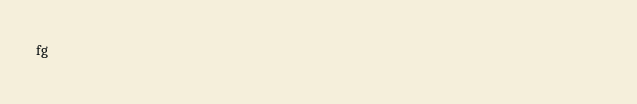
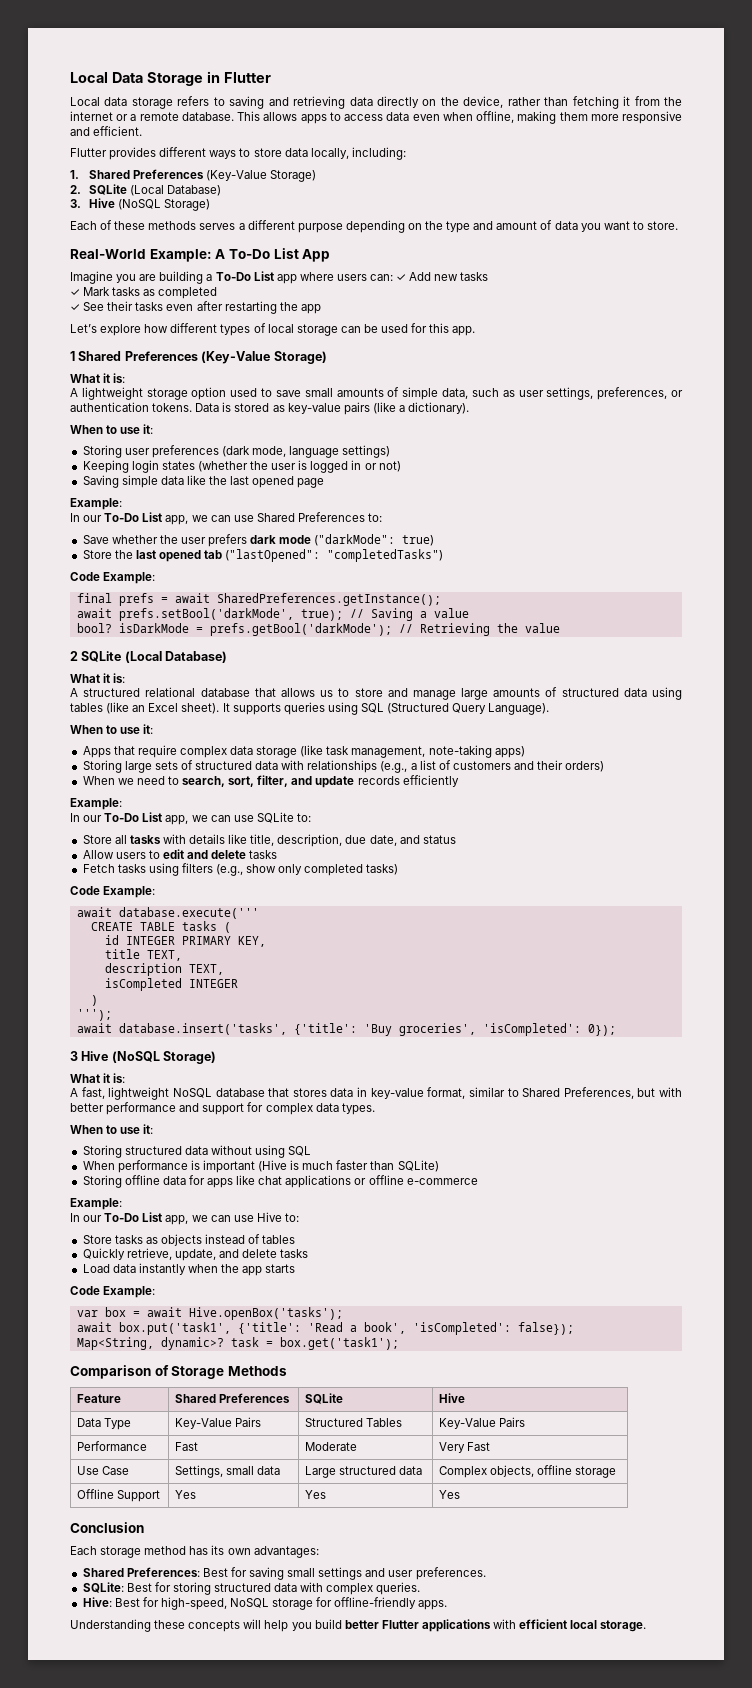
[36,45,48,58] fg -> [70,71,271,86] [70,96,683,109] [70,111,683,124] [70,126,143,136] [70,147,406,160] [70,169,317,182] [70,184,222,196] [70,198,211,211] [70,220,678,233] [70,248,331,262] [70,271,489,284] [70,287,218,299] [70,301,321,314] [70,323,476,336] [70,351,327,364] [70,373,126,383] [70,387,683,400] [70,402,470,415] [70,424,154,434] [82,445,391,458] [82,460,401,473] [82,475,325,488] [70,498,122,510] [70,512,383,525] [82,534,435,547] [82,549,444,562] [70,572,156,584] [76,593,441,606] [76,608,469,621] [76,623,560,636] [70,651,228,663] [70,673,126,683] [70,687,682,700] [70,702,550,715] [70,724,154,734] [82,745,525,758] [82,760,605,773] [82,775,459,788] [70,798,122,810] [70,812,311,825] [82,834,456,847] [82,849,278,859] [82,863,399,876] [70,886,156,898] [76,907,259,919] [90,921,231,933] [104,935,266,947] [104,949,182,961] [104,963,224,976] [104,978,238,991] [90,995,98,1006] [76,1009,112,1021] [76,1023,616,1036] [70,1051,217,1064] [70,1073,126,1083] [70,1087,682,1100] [70,1102,375,1115] [70,1124,154,1134] [82,1145,312,1158] [82,1160,439,1173] [82,1175,478,1188] [70,1198,122,1210] [70,1212,299,1225] [82,1234,296,1246] [82,1248,309,1261] [82,1263,296,1276] [70,1286,156,1298] [76,1307,343,1320] [76,1322,574,1335] [76,1337,399,1350] [70,1365,287,1379] [76,1394,121,1403] [174,1393,291,1403] [304,1393,343,1404] [438,1393,465,1403] [76,1418,132,1430] [174,1417,262,1429] [304,1418,403,1427] [438,1417,526,1429] [76,1441,147,1451] [174,1442,198,1451] [304,1442,357,1451] [438,1442,491,1453] [76,1466,130,1475] [174,1465,281,1478] [304,1466,423,1478] [438,1465,617,1478] [76,1489,161,1502] [174,1490,196,1499] [304,1490,326,1499] [438,1490,460,1499] [70,1522,144,1533] [70,1545,319,1558] [82,1567,486,1580] [82,1582,421,1595] [82,1597,448,1610] [70,1619,647,1632] Local Data Storage in Flutter // Local data storage refers to saving and retrieving data directly on the device, rather than fetching it from the internet or a remote database. This allows apps to access data even when offline, making them more responsive and efficient. // Flutter provides different ways to store data locally, including: // 1. Shared Preferences (Key-Value Storage) // 2. SQLite (Local Database) // 3. Hive (NoSQL Storage) // Each of these methods serves a different purpose depending on the type and amount of data you want to store. // Real-World Example: A To-Do List App // Imagine you are building a To-Do List app where users can: ✓ Add new tasks // ✓ Mark tasks as completed // ✓ See their tasks even after restarting the app // Let’s explore how different types of local storage can be used for this app. // 1 Shared Preferences (Key-Value Storage) // What it is: // A lightweight storage option used to save small amounts of simple data, such as user settings, preferences, or authentication tokens. Data is stored as key-value pairs (like a dictionary). // When to use it: // Storing user preferences (dark mode, language settings) // Keeping login states (whether the user is logged in or not) // Saving simple data like the last opened page // Example: // In our To-Do List app, we can use Shared Preferences to: // Save whether the user prefers dark mode ("darkMode": true) // Store the last opened tab ("lastOpened": "completedTasks") // Code Example: // final prefs = await SharedPreferences.getInstance(); // await prefs.setBool('darkMode', true); // Saving a value // bool? isDarkMode = prefs.getBool('darkMode'); // Retrieving the value // 2 SQLite (Local Database) // What it is: // A structured relational database that allows us to store and manage large amounts of structured data using tables (like an Excel sheet). It supports queries using SQL (Structured Query Language). // When to use it: // Apps that require complex data storage (like task management, note-taking apps) // Storing large sets of structured data with relationships (e.g., a list of customers and their orders) // When we need to search, sort, filter, and update records efficiently // Example: // In our To-Do List app, we can use SQLite to: // Store all tasks with details like title, description, due date, and status // Allow users to edit and delete tasks // Fetch tasks using filters (e.g., show only completed tasks) // Code Example: // await database.execute(''' // CREATE TABLE tasks ( // id INTEGER PRIMARY KEY, // title TEXT, // description TEXT, // isCompleted INTEGER // ) // '''); // await database.insert('tasks', {'title': 'Buy groceries', 'isCompleted': 0}); // 3 Hive (NoSQL Storage) // What it is: // A fast, lightweight NoSQL database that stores data in key-value format, similar to Shared Preferences, but with better performance and support for complex data types. // When to use it: // Storing structured data without using SQL // When performance is important (Hive is much faster than SQLite) // Storing offline data for apps like chat applications or offline e-commerce // Example: // In our To-Do List app, we can use Hive to: // Store tasks as objects instead of tables // Quickly retrieve, update, and delete tasks // Load data instantly when the app starts // Code Example: // var box = await Hive.openBox('tasks'); // await box.put('task1', {'title': 'Read a book', 'isCompleted': false}); // Map<String, dynamic>? task = box.get('task1'); // Comparison of Storage Methods // Feature | Shared Preferences | SQLite | Hive // Data Type | Key-Value Pairs | Structured Tables | Key-Value Pairs // Performance | Fast | Moderate | Very Fast // Use Case | Settings, small data | Large structured data | Complex objects, offline storage // Offline Support | Yes | Yes | Yes // Conclusion // Each storage method has its own advantages: // Shared Preferences: Best for saving small settings and user preferences. // SQLite: Best for storing structured data with complex queries. // Hive: Best for high-speed, NoSQL storage for offline-friendly apps. // Understanding these concepts will help you build better Flutter applications with efficient local storage.

